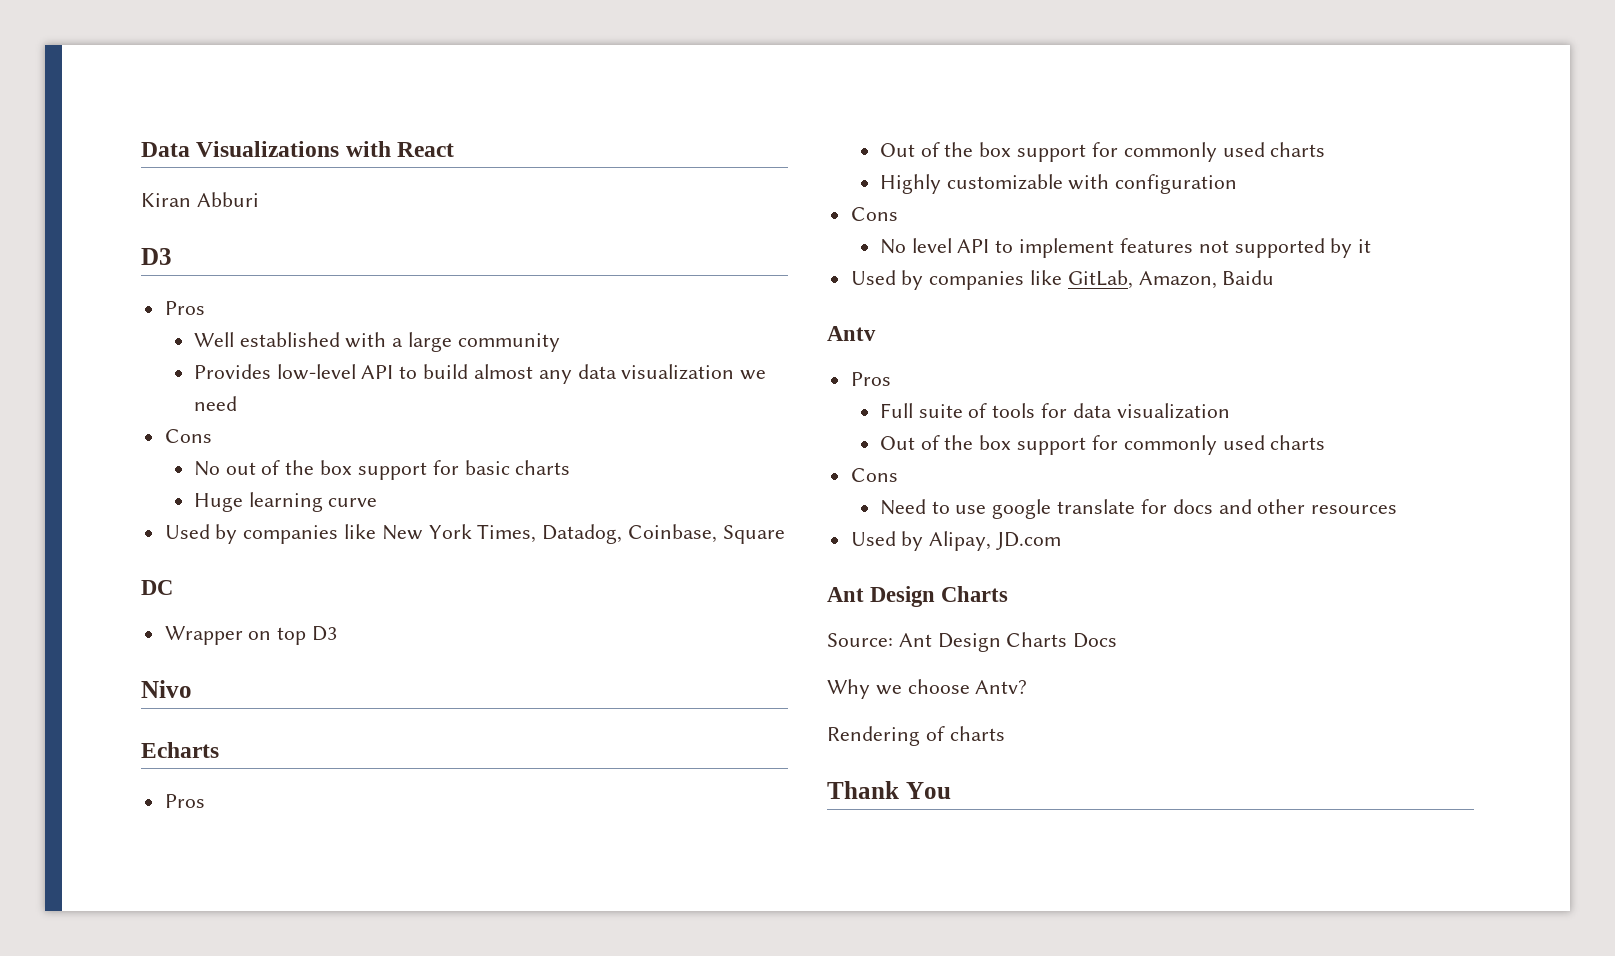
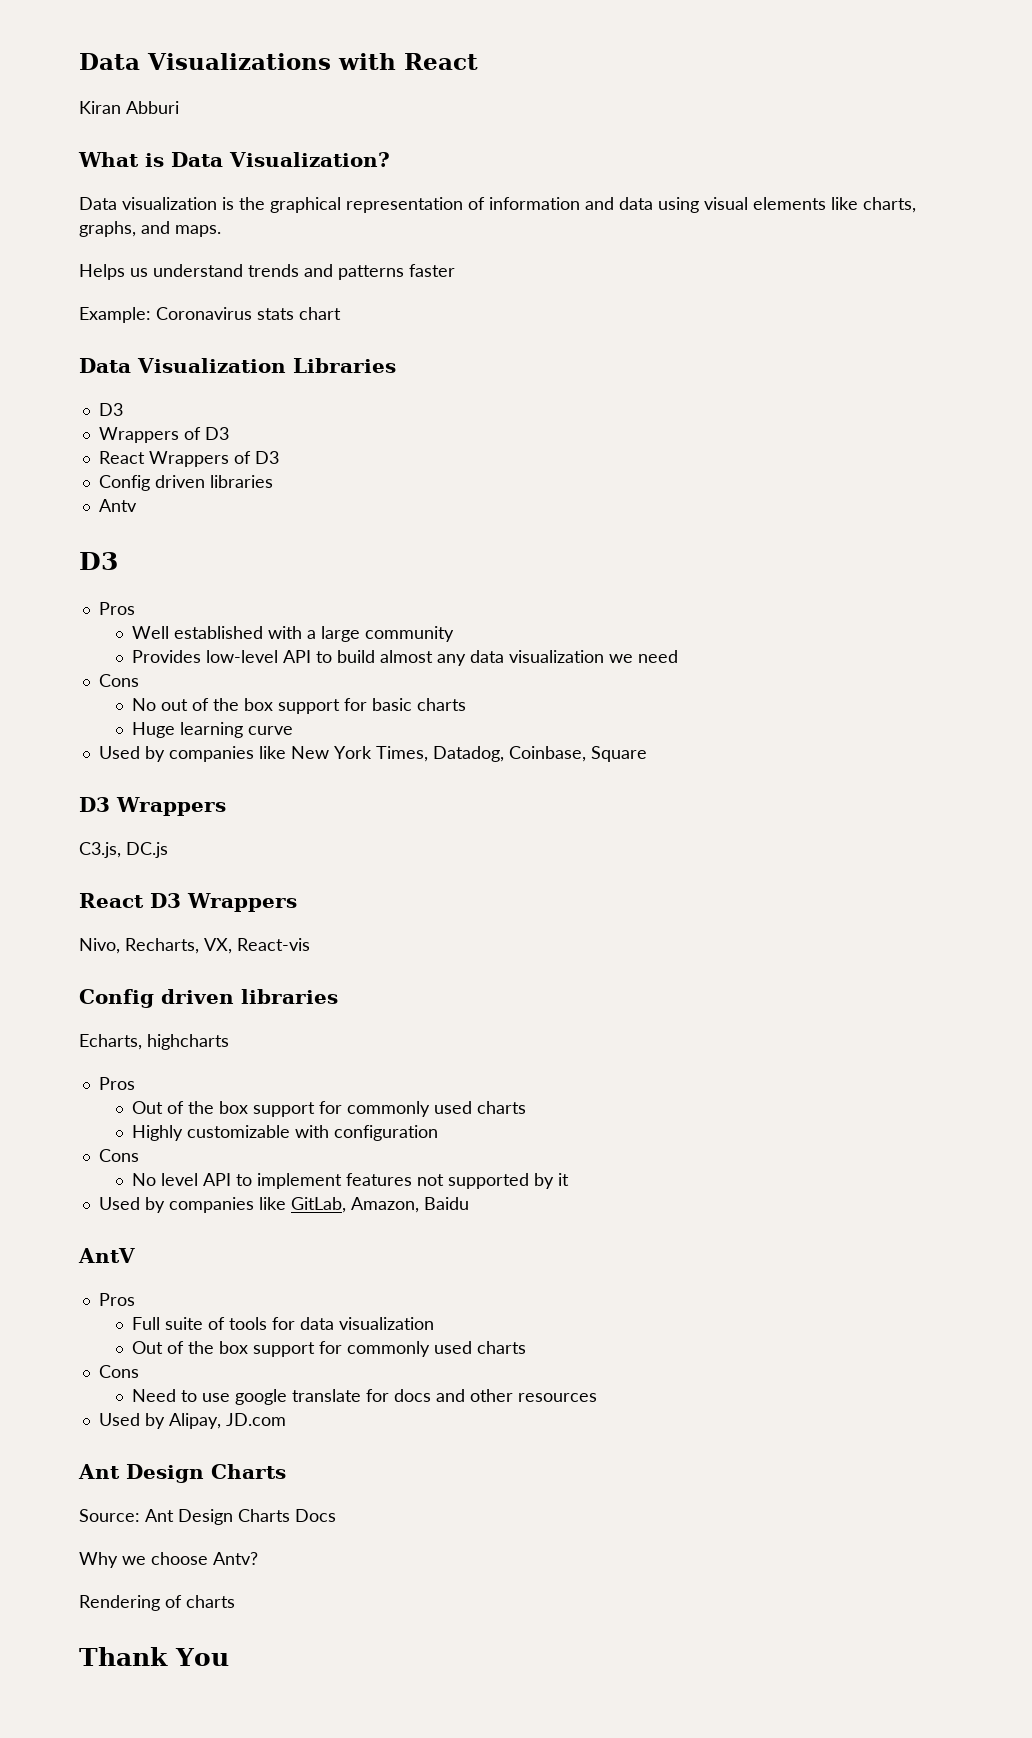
(259, 199) none -> [78,152,390,167] [79,197,916,213] [79,221,221,237] [79,264,455,280] [79,307,341,323] [79,358,396,373] [98,403,123,416] [98,427,229,443] [98,451,279,467] [98,475,273,491] [98,499,137,512] // What is Data Visualization? // Data visualization is the graphical representation of information and data using visual elements like charts, graphs, and maps. // Helps us understand trends and patterns faster // Example: Coronavirus stats chart // Data Visualization Libraries // D3 // Wrappers of D3 // React Wrappers of D3 // Config driven libraries // Antv
[141,580,173,595] [164,626,338,645] [141,680,192,698] [141,742,219,758] DC // Wrapper on top D3 // Nivo // Echarts -> [79,797,226,816] [79,842,168,858] [79,893,297,912] [79,938,310,954] [79,989,338,1008] [79,1034,229,1050] D3 Wrappers // C3.js, DC.js // React D3 Wrappers // Nivo, Recharts, VX, React-vis // Config driven libraries // Echarts, highcharts
[827,326,876,341] Antv -> [78,1248,135,1263] AntV

